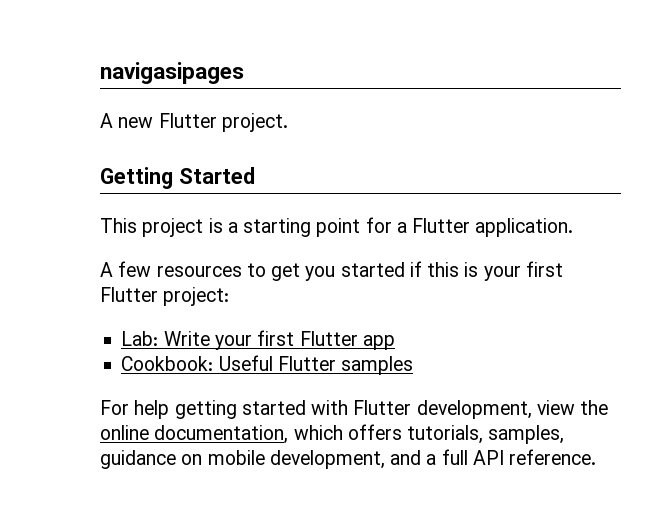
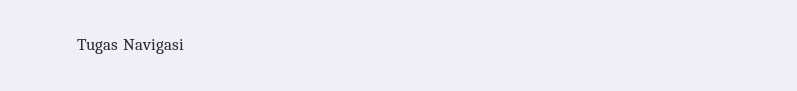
[100,62,244,84] [100,113,288,132] [100,167,255,189] [100,217,574,237] [100,261,563,281] [100,287,230,306] [121,330,395,350] [121,355,414,375] [100,400,609,419] [100,424,565,444] [100,449,597,469] navigasipages // A new Flutter project. // Getting Started // This project is a starting point for a Flutter application. // A few resources to get you started if this is your first Flutter project: // Lab: Write your first Flutter app // Cookbook: Useful Flutter samples // For help getting started with Flutter development, view the online documentation, which offers tutorials, samples, guidance on mobile development, and a full API reference. -> [77,39,184,54] Tugas Navigasi

